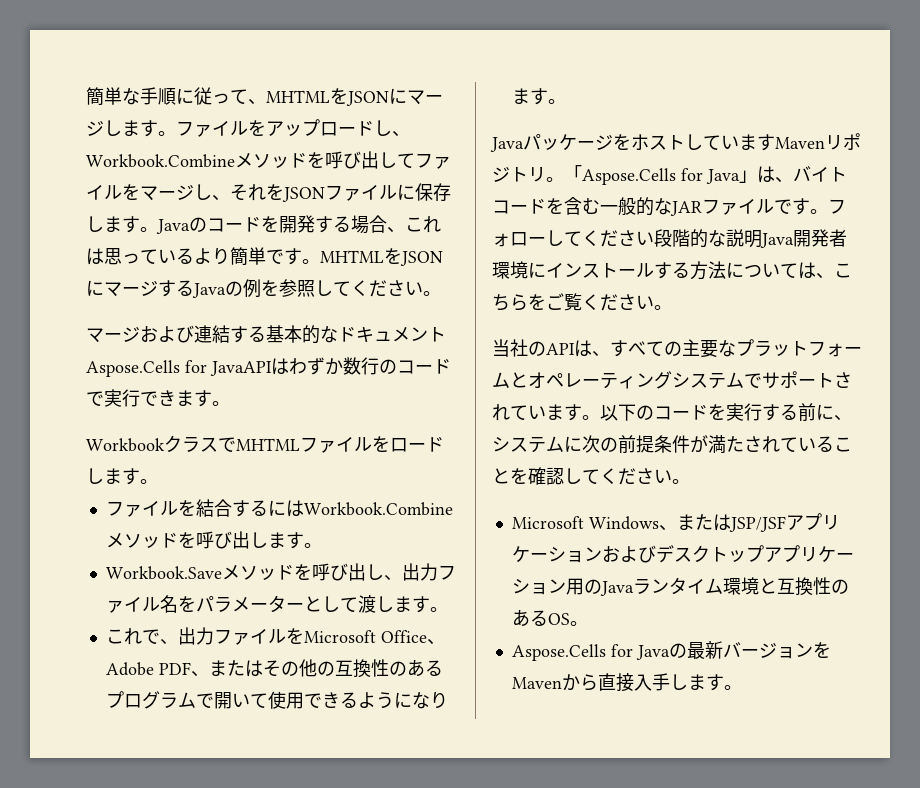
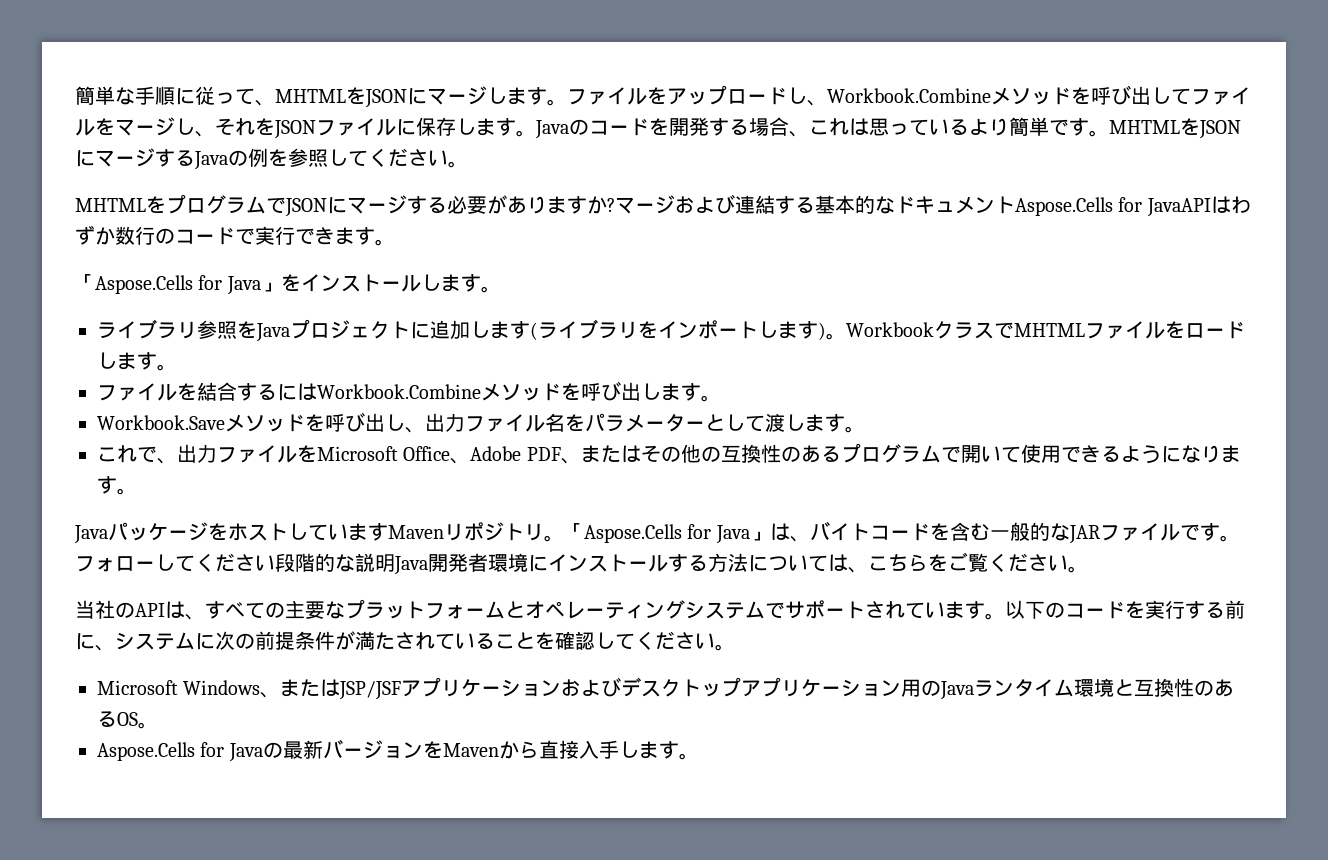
(441, 293) none -> [75,194,615,217] MHTMLをプログラムでJSONにマージする必要がありますか?
(230, 403) none -> [75,274,501,295] [97,319,846,342] 「Aspose.Cells for Java」をインストールします。 // ライブラリ参照をJavaプロジェクトに追加します(ライブラリをインポートします)。

